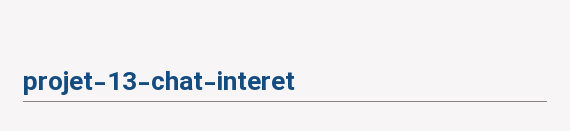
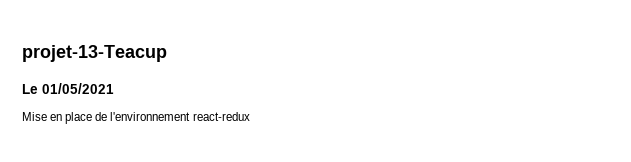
[23,71,295,95] projet-13-chat-interet -> [22,45,167,62] [22,83,114,94] [22,112,250,124] projet-13-Teacup // Le 01/05/2021 // Mise en place de l'environnement react-redux

